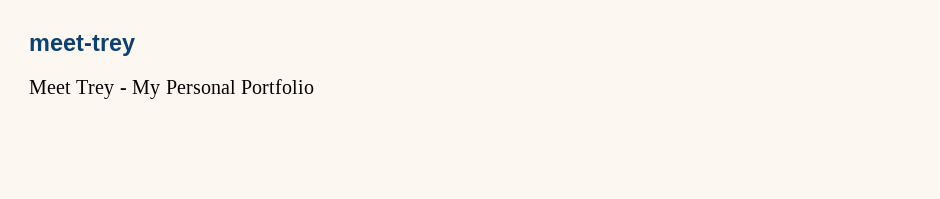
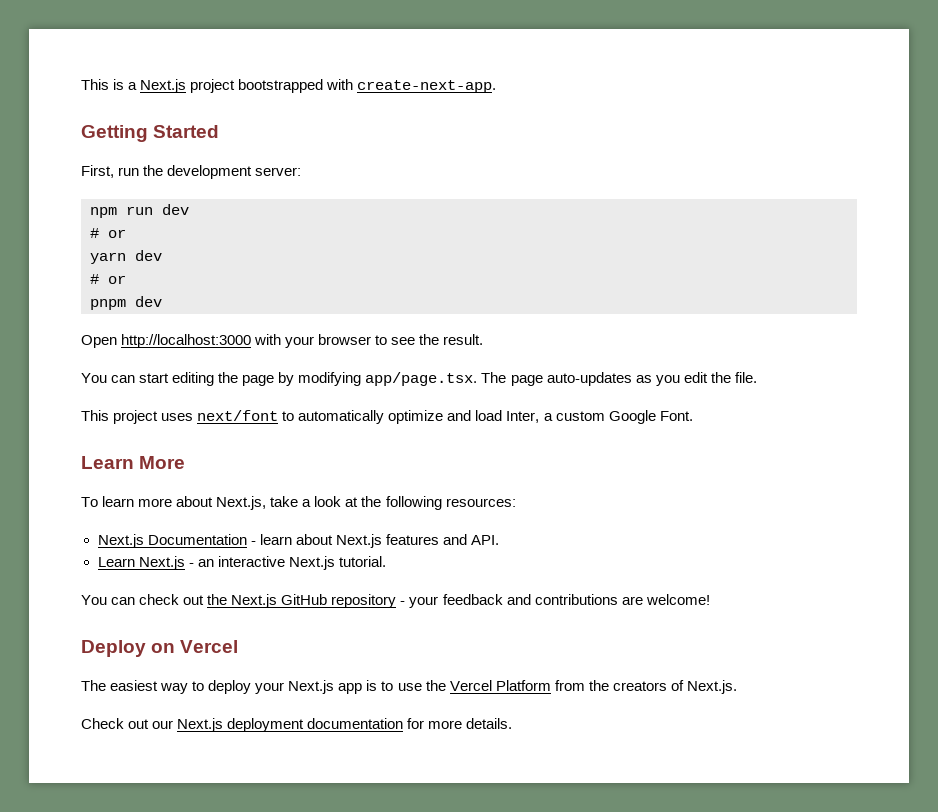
[29,35,135,56] [29,79,314,99] meet-trey // Meet Trey - My Personal Portfolio -> [81,79,497,93] [81,125,220,142] [81,165,302,179] [90,204,189,218] [90,228,126,238] [90,250,162,264] [90,274,126,284] [90,296,162,310] [81,334,484,348] [81,372,757,386] [81,410,693,424] [81,456,186,469] [81,496,516,510] [97,534,499,548] [97,556,386,570] [81,594,710,608] [81,640,239,657] [81,680,737,694] [81,718,513,732] This is a Next.js project bootstrapped with create-next-app. // Getting Started // First, run the development server: // npm run dev // # or // yarn dev // # or // pnpm dev // Open http://localhost:3000 with your browser to see the result. // You can start editing the page by modifying app/page.tsx. The page auto-updates as you edit the file. // This project uses next/font to automatically optimize and load Inter, a custom Google Font. // Learn More // To learn more about Next.js, take a look at the following resources: // Next.js Documentation - learn about Next.js features and API. // Learn Next.js - an interactive Next.js tutorial. // You can check out the Next.js GitHub repository - your feedback and contributions are welcome! // Deploy on Vercel // The easiest way to deploy your Next.js app is to use the Vercel Platform from the creators of Next.js. // Check out our Next.js deployment documentation for more details.

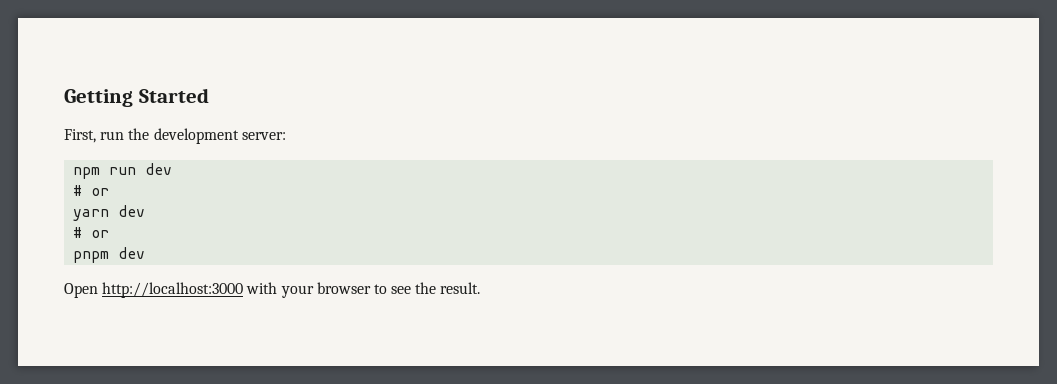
[81,79,497,93] This is a Next.js project bootstrapped with create-next-app. // -> (64, 98) none
[81,372,757,386] [81,410,693,424] [81,456,186,469] [81,496,516,510] [97,534,499,548] [97,556,386,570] [81,594,710,608] [81,640,239,657] [81,680,737,694] [81,718,513,732] // You can start editing the page by modifying app/page.tsx. The page auto-updates as you edit the file. // This project uses next/font to automatically optimize and load Inter, a custom Google Font. // Learn More // To learn more about Next.js, take a look at the following resources: // Next.js Documentation - learn about Next.js features and API. // Learn Next.js - an interactive Next.js tutorial. // You can check out the Next.js GitHub repository - your feedback and contributions are welcome! // Deploy on Vercel // The easiest way to deploy your Next.js app is to use the Vercel Platform from the creators of Next.js. // Check out our Next.js deployment documentation for more details. -> (481, 288) none

